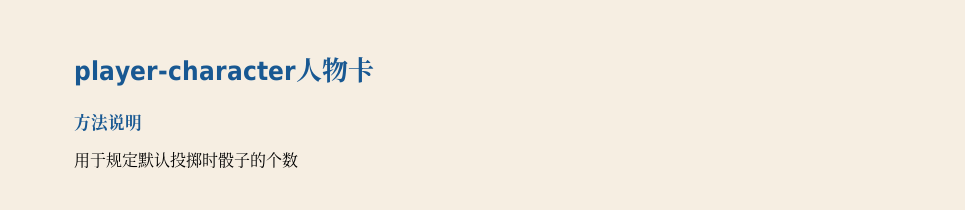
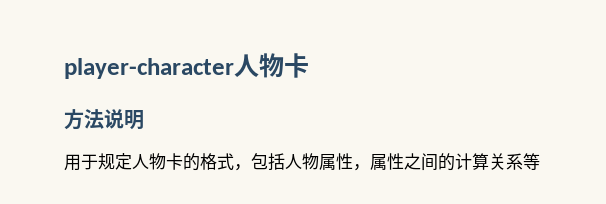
[138,151,298,168] 默认投掷时骰子的个数 -> [132,153,540,171] 人物卡的格式，包括人物属性，属性之间的计算关系等

